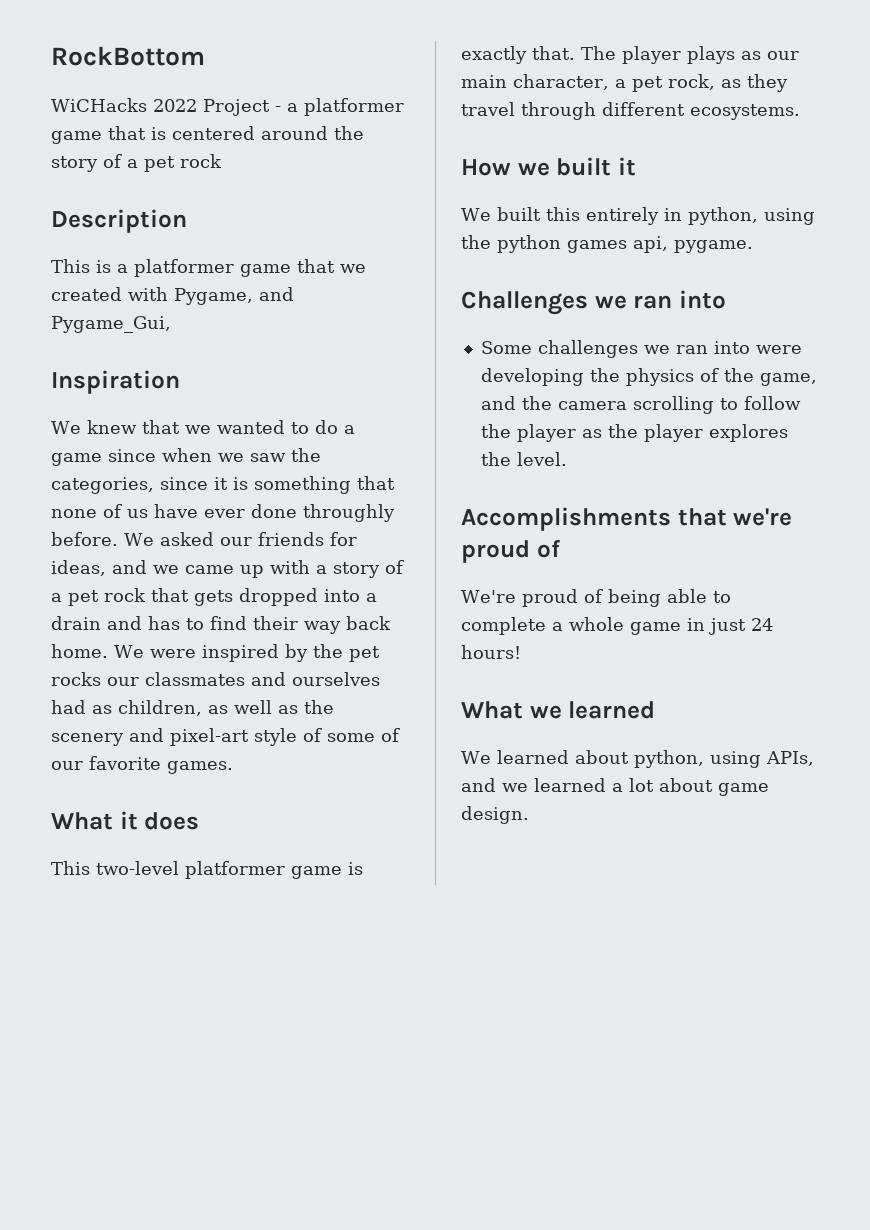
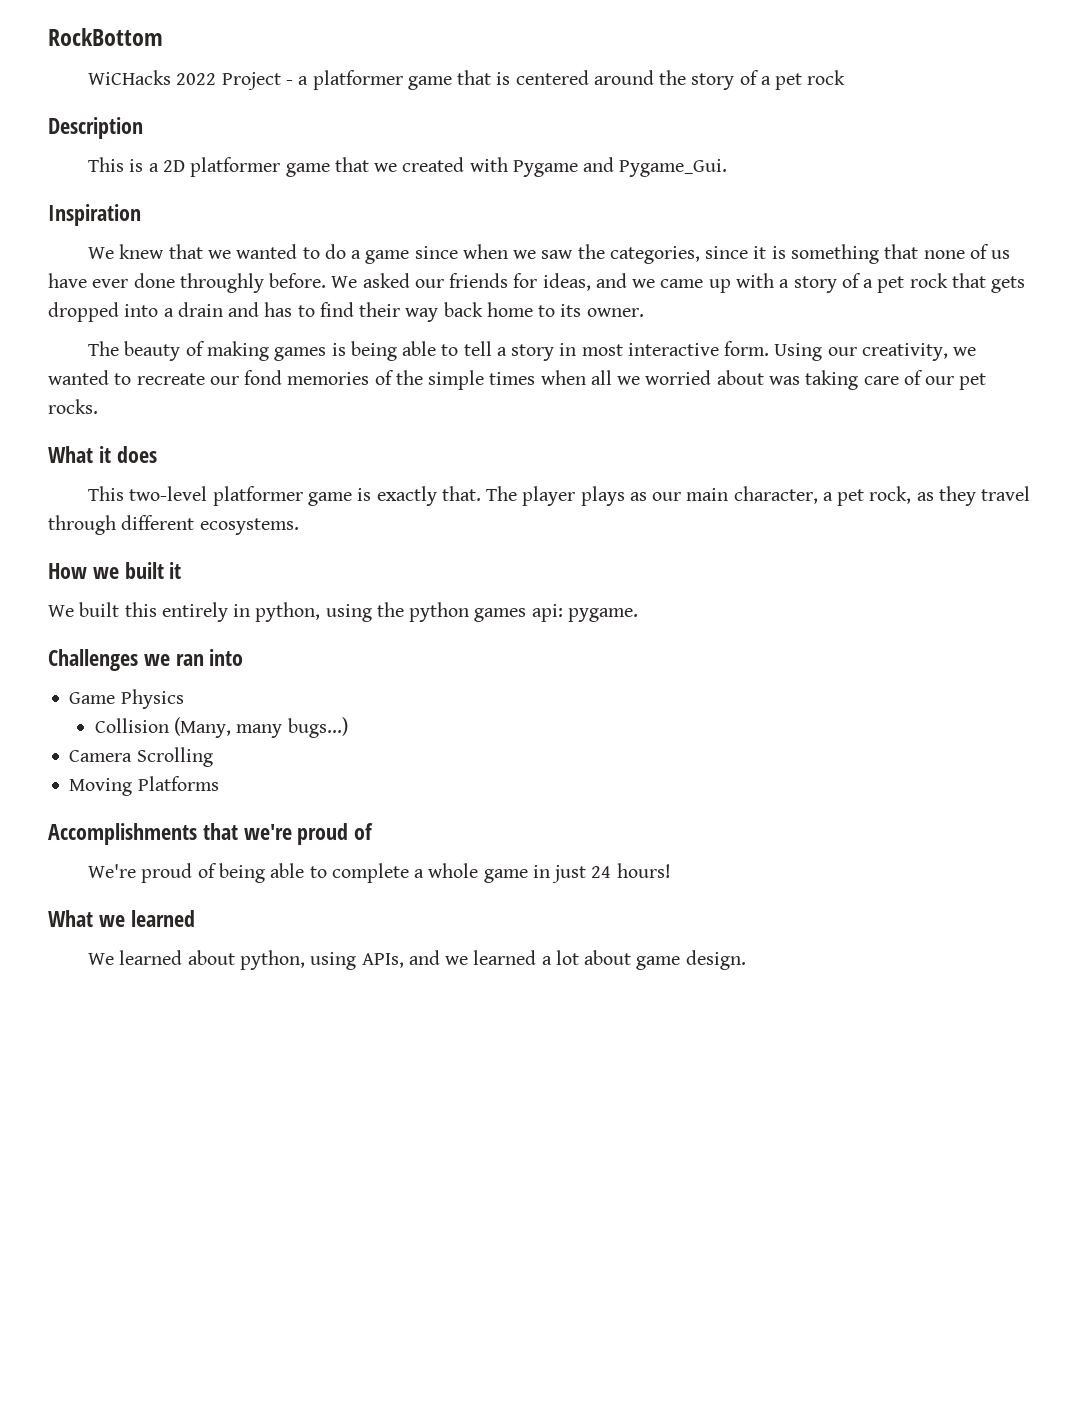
(128, 268) none -> [163,160,186,172] 2D
[174,287,294,305] [51,316,171,333] Pygame, and Pygame_Gui, -> [512,157,728,177] Pygame and Pygame_Gui.
[51,644,380,662] [51,672,380,686] [51,700,334,716] [51,728,400,746] [51,756,233,774] home. We were inspired by the pet rocks our classmates and ourselves had as children, as well as the scenery and pixel-art style of some of our favorite games. -> [486,302,644,317] [88,341,977,361] [48,370,987,390] [48,399,98,414] home to its owner. // The beauty of making games is being able to tell a story in most interactive form. Using our creativity, we wanted to recreate our fond memories of the simple times when all we worried about was taking care of our pet rocks.
[633,236,668,253] api, -> [531,604,563,622] api:
[480,340,802,358] [480,368,817,386] [480,396,801,414] [480,424,788,442] [480,452,567,466] Some challenges we ran into were developing the physics of the game, and the camera scrolling to follow the player as the player explores the level. -> [69,689,184,709] [94,717,348,738] [69,747,213,767] [69,776,219,796] Game Physics // Collision (Many, many bugs...) // Camera Scrolling // Moving Platforms

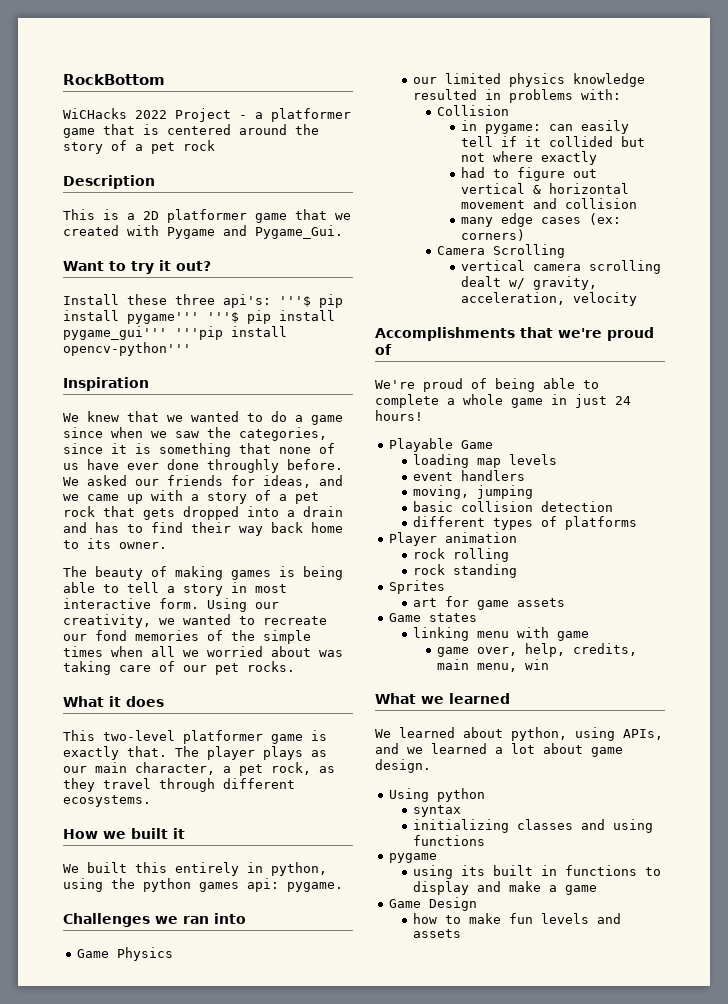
(728, 168) none -> [63,260,211,274] [63,294,343,308] [63,310,335,324] [63,326,287,340] [63,342,191,356] // Want to try it out? // Install these three api's: '''$ pip install pygame''' '''$ pip install pygame_gui''' '''pip install opencv-python'''
[94,717,348,738] [69,747,213,767] [69,776,219,796] Collision (Many, many bugs...) // Camera Scrolling // Moving Platforms -> [412,73,645,87] [412,89,621,103] [437,105,510,116] [461,120,630,134] [461,136,646,147] [461,151,598,165] [461,167,598,181] [461,183,630,194] [461,198,638,209] [461,213,622,227] [461,229,526,241] [437,244,566,258] [461,260,662,274] [461,276,598,290] [461,292,638,306] our limited physics knowledge resulted in problems with: // Collision // in pygame: can easily tell if it collided but not where exactly // had to figure out vertical & horizontal movement and collision // many edge cases (ex: corners) // Camera Scrolling // vertical camera scrolling dealt w/ gravity, acceleration, velocity
(671, 870) none -> [388,438,493,452] [412,454,557,468] [412,470,525,481] [412,485,533,499] [412,501,613,512] [412,516,637,530] [388,532,517,546] [412,548,509,562] [412,564,517,578] [388,580,445,594] [412,596,565,610] [388,613,477,622] [412,627,589,641] [437,643,638,657] [437,659,550,672] // Playable Game // loading map levels // event handlers // moving, jumping // basic collision detection // different types of platforms // Player animation // rock rolling // rock standing // Sprites // art for game assets // Game states // linking menu with game // game over, help, credits, main menu, win
(746, 960) none -> [388,788,485,802] [412,805,461,817] [412,819,653,833] [412,835,485,846] [388,853,437,863] [412,865,661,879] [412,881,597,895] [388,897,477,911] [412,913,621,924] [412,929,461,938] // Using python // syntax // initializing classes and using functions // pygame // using its built in functions to display and make a game // Game Design // how to make fun levels and assets

